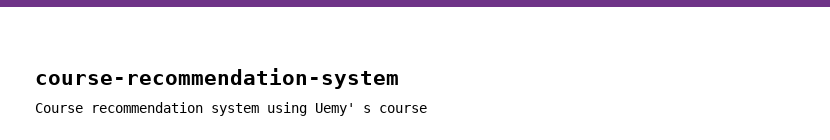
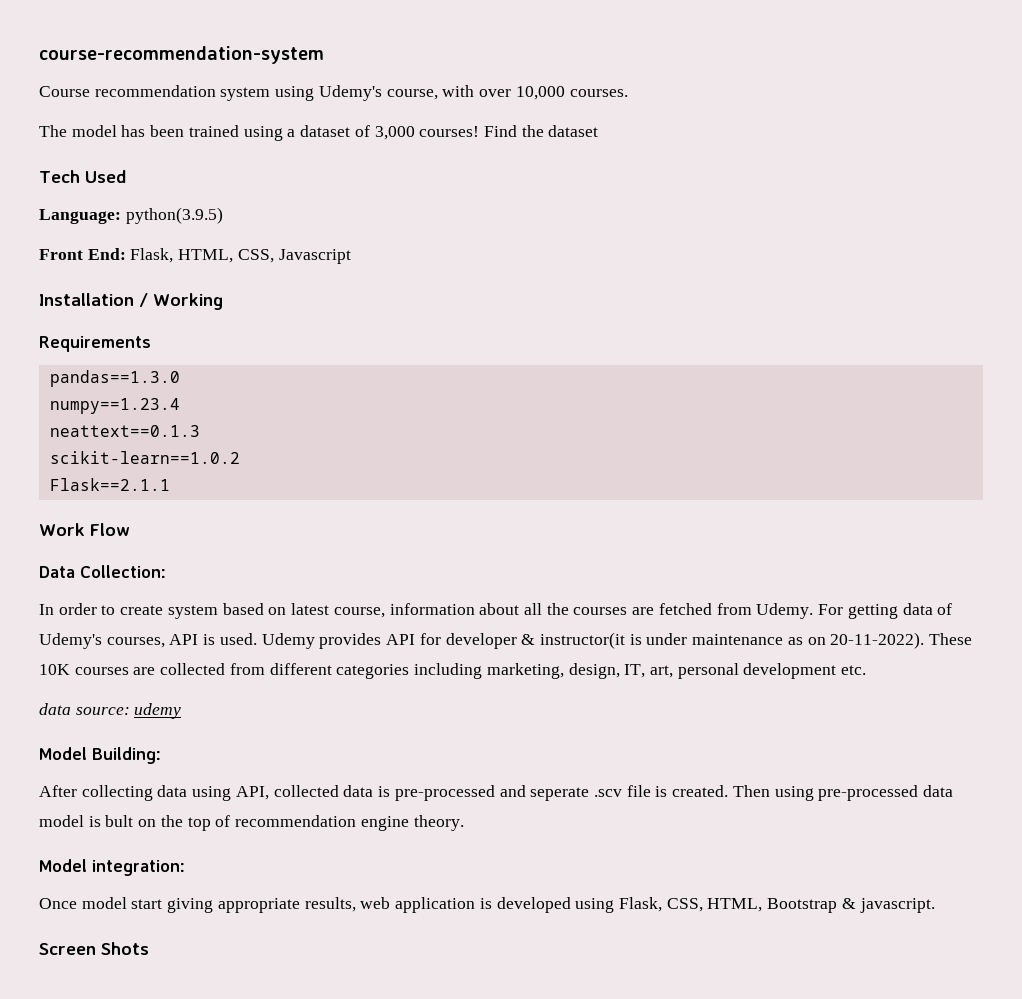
[315,103,427,116] Uemy' s course -> [318,85,628,101] [39,125,599,141] [39,170,126,183] [39,207,223,224] [39,248,351,264] [39,293,223,310] [39,336,151,352] [49,370,180,387] [49,398,180,414] [49,425,200,437] [49,451,240,464] [49,478,170,491] [39,523,130,536] [39,565,166,578] [39,603,953,619] [39,632,973,649] [39,663,867,679] [39,703,182,719] [39,747,161,764] [39,785,954,801] [39,815,464,831] [39,859,185,876] [39,897,935,913] [39,942,149,955] Udemy's course, with over 10,000 courses. // The model has been trained using a dataset of 3,000 courses! Find the dataset // Tech Used // Language: python(3.9.5) // Front End: Flask, HTML, CSS, Javascript // Installation / Working // Requirements // pandas==1.3.0 // numpy==1.23.4 // neattext==0.1.3 // scikit-learn==1.0.2 // Flask==2.1.1 // Work Flow // Data Collection: // In order to create system based on latest course, information about all the courses are fetched from Udemy. For getting data of Udemy's courses, API is used. Udemy provides API for developer & instructor(it is under maintenance as on 20-11-2022). These 10K courses are collected from different categories including marketing, design, IT, art, personal development etc. // data source: udemy // Model Building: // After collecting data using API, collected data is pre-processed and seperate .scv file is created. Then using pre-processed data model is bult on the top of recommendation engine theory. // Model integration: // Once model start giving appropriate results, web application is developed using Flask, CSS, HTML, Bootstrap & javascript. // Screen Shots

